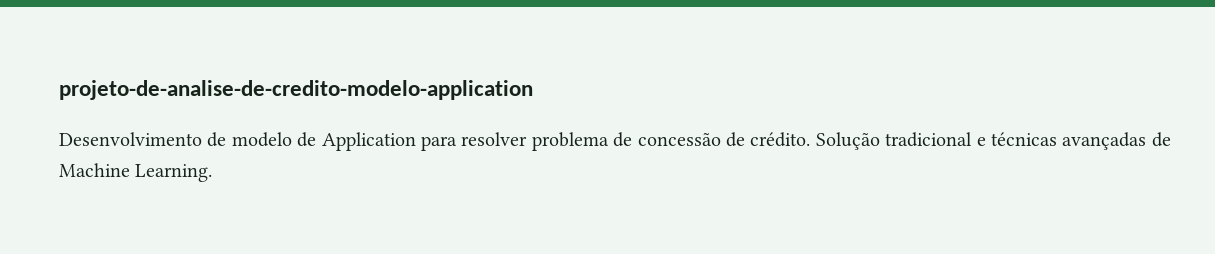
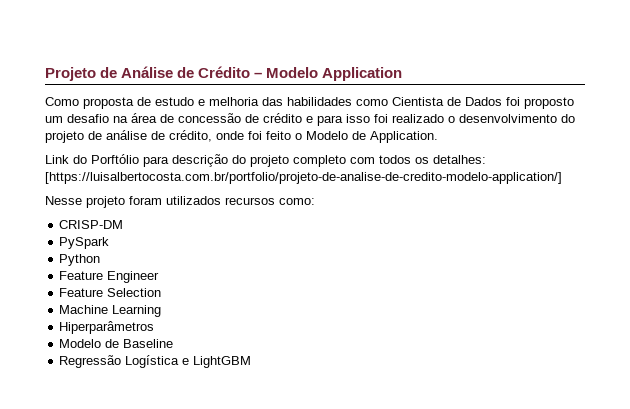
[59,80,533,100] [59,132,1171,151] [59,163,213,182] projeto-de-analise-de-credito-modelo-application // Desenvolvimento de modelo de Application para resolver problema de concessão de crédito. Solução tradicional e técnicas avançadas de Machine Learning. -> [45,66,403,81] [45,97,574,109] [45,113,575,126] [45,130,438,143] [45,154,486,167] [45,172,562,184] [45,196,315,208] [59,220,124,229] [59,237,110,249] [59,254,101,266] [59,271,160,283] [59,288,162,297] [59,305,162,317] [59,321,155,334] [59,339,174,348] [59,355,252,368] Projeto de Análise de Crédito – Modelo Application // Como proposta de estudo e melhoria das habilidades como Cientista de Dados foi proposto um desafio na área de concessão de crédito e para isso foi realizado o desenvolvimento do projeto de análise de crédito, onde foi feito o Modelo de Application. // Link do Porftólio para descrição do projeto completo com todos os detalhes: [https://luisalbertocosta.com.br/portfolio/projeto-de-analise-de-credito-modelo-application/] // Nesse projeto foram utilizados recursos como: // CRISP-DM // PySpark // Python // Feature Engineer // Feature Selection // Machine Learning // Hiperparâmetros // Modelo de Baseline // Regressão Logística e LightGBM

